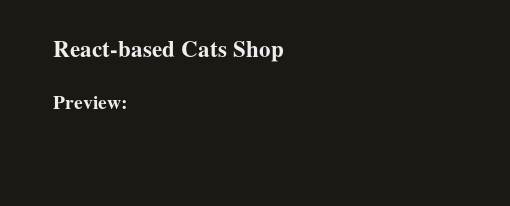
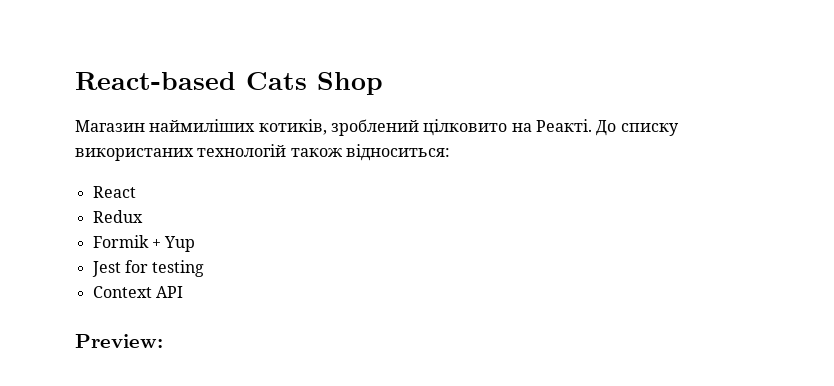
(285, 51) none -> [75,119,679,136] [75,144,450,161] [92,186,136,198] [92,210,143,223] [92,235,196,252] [91,260,205,277] [92,286,183,298] // Магазин наймиліших котиків, зроблений цілковито на Реакті. До списку використаних технологій також відноситься: // React // Redux // Formik + Yup // Jest for testing // Context API

